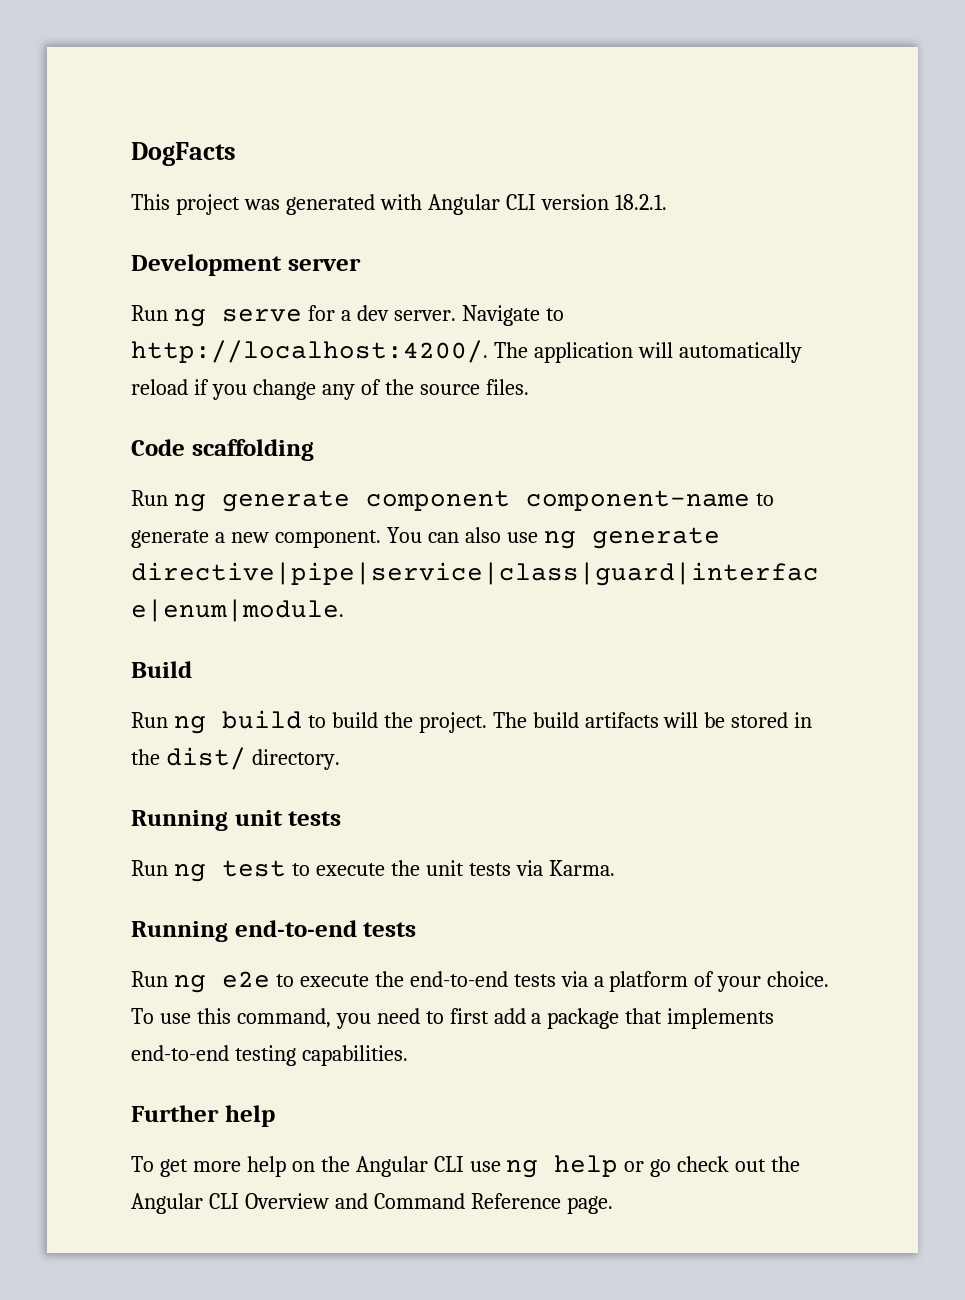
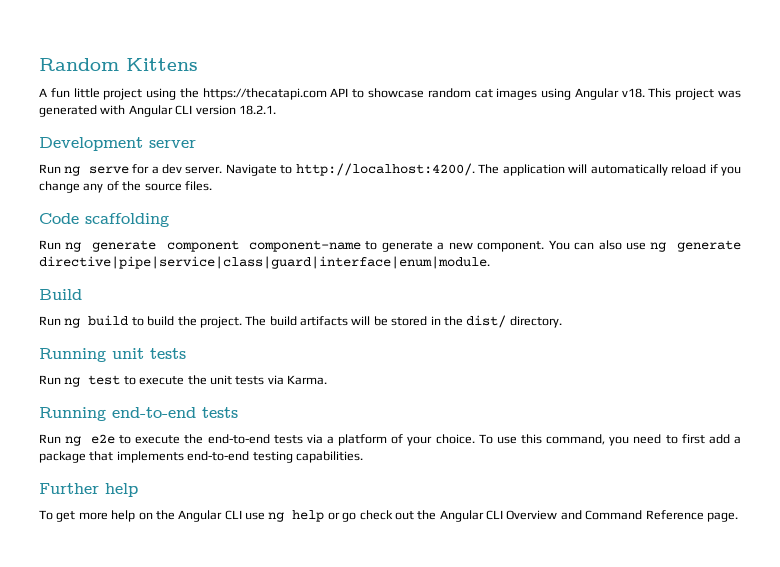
[131,142,236,166] DogFacts // -> [39,58,198,71] [39,88,645,100] Random Kittens // A fun little project using the https://thecatapi.com API to showcase random cat images using Angular v18.

